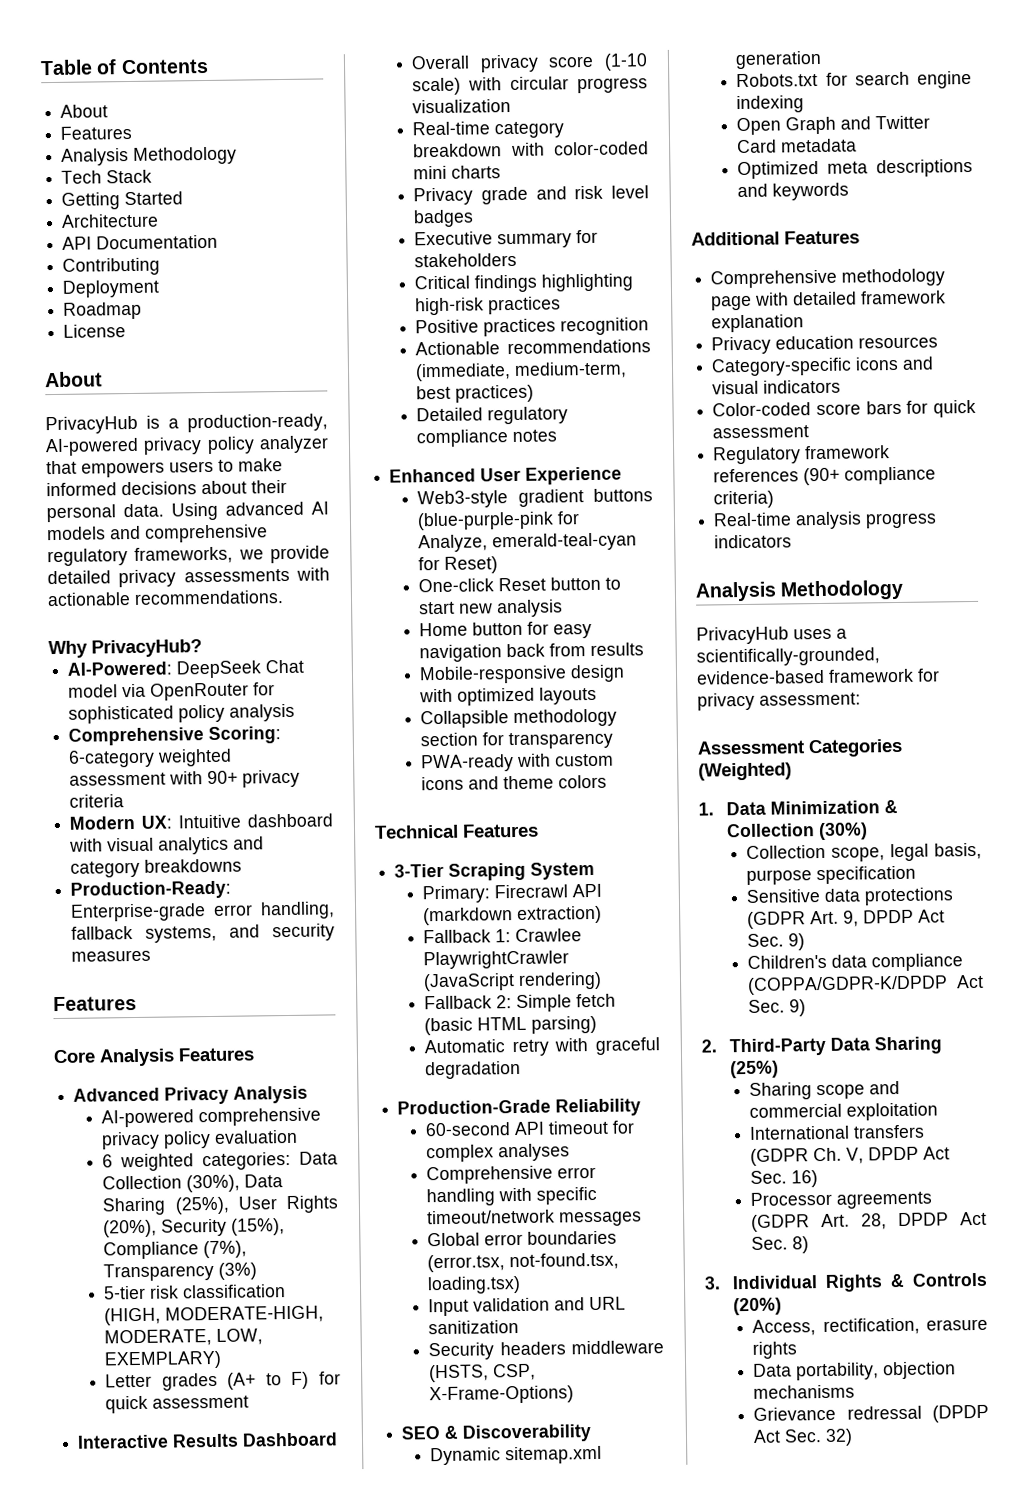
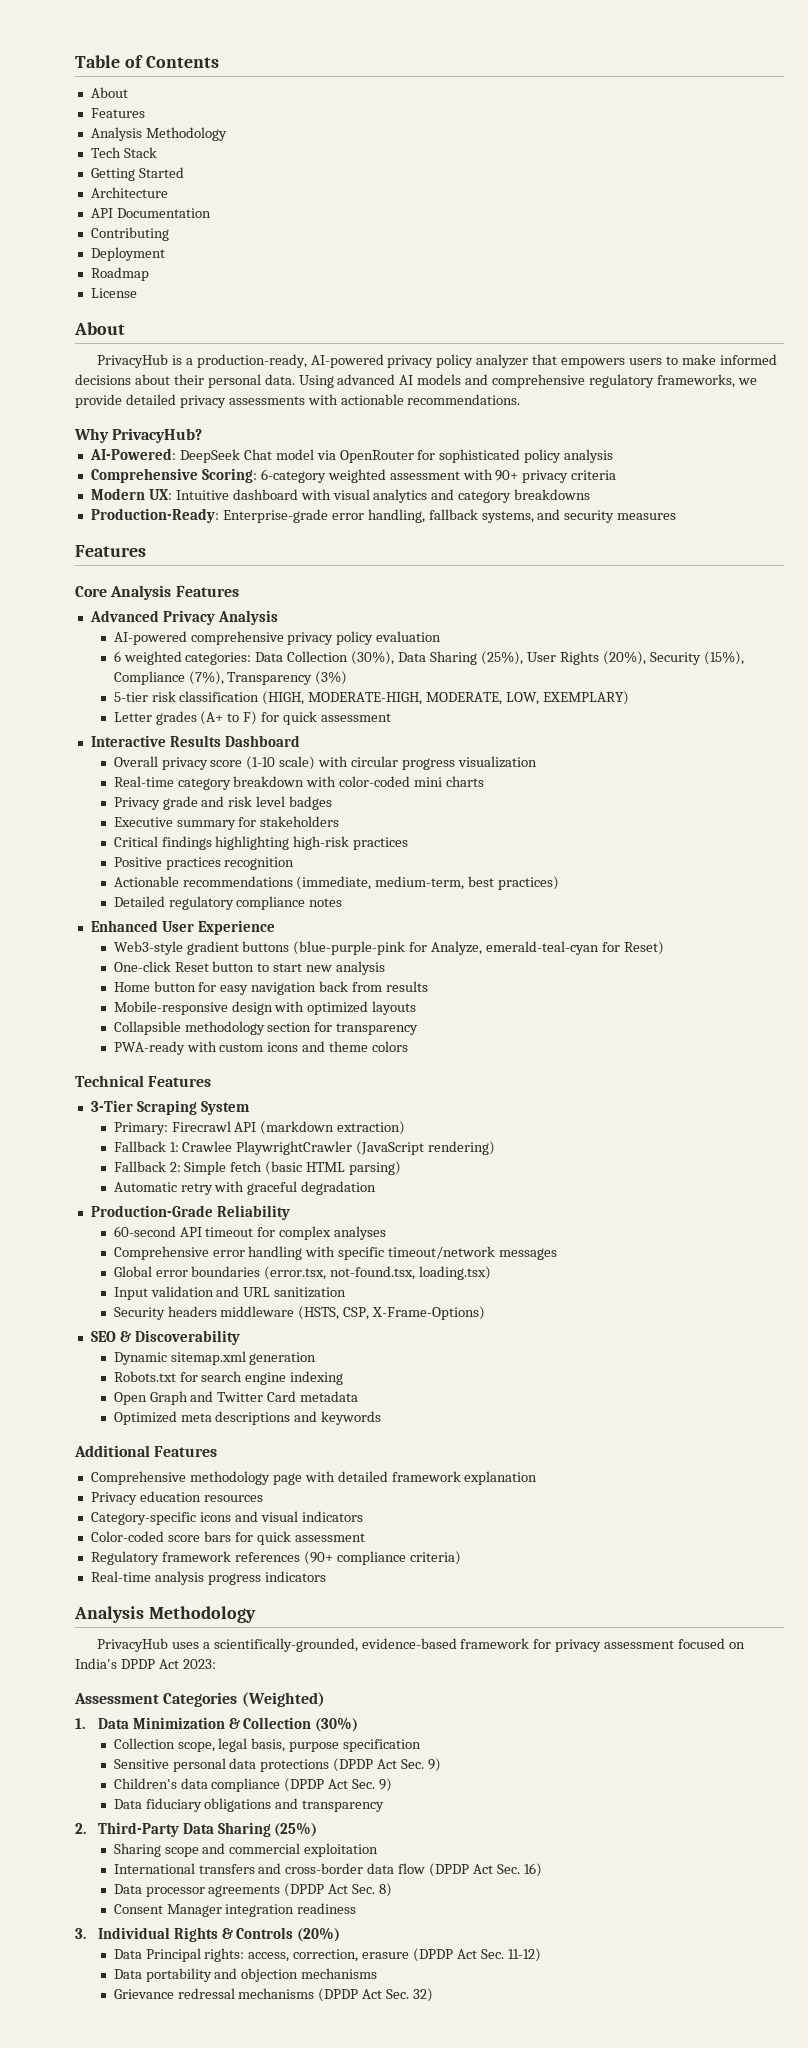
[759,692,861,706] assessment: -> [604,1638,746,1649] [75,1658,216,1669] assessment focused on India's DPDP Act 2023:
(821, 896) none -> [172,1758,226,1772] personal
[747,909,915,929] (GDPR Art. 9, DPDP -> [333,1758,374,1772] (DPDP
[747,974,984,995] [748,999,807,1017] (COPPA/GDPR-K/DPDP Act Sec. 9) -> [284,1778,393,1792] [113,1798,385,1812] (DPDP Act Sec. 9) // Data fiduciary obligations and transparency
[750,1146,951,1166] [750,1170,819,1188] [750,1191,934,1209] [751,1212,950,1232] (GDPR Ch. V, DPDP Act Sec. 16) // Processor agreements (GDPR Art. 28, DPDP -> [258,1863,542,1877] [113,1883,325,1897] and cross-border data flow (DPDP Act Sec. 16) // Data processor agreements (DPDP
(810, 1245) none -> [113,1903,357,1917] // Consent Manager integration readiness
[752,1317,988,1336] [752,1341,798,1359] [753,1362,880,1381] Access, rectification, erasure rights // Data portability, -> [113,1948,541,1962] [113,1968,238,1982] Data Principal rights: access, correction, erasure (DPDP Act Sec. 11-12) // Data portability and
(922, 1412) none -> [238,1988,315,1999] mechanisms

